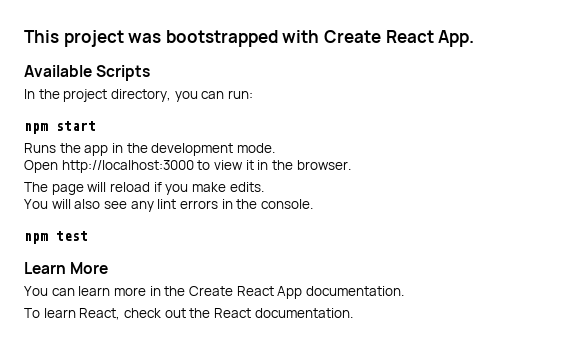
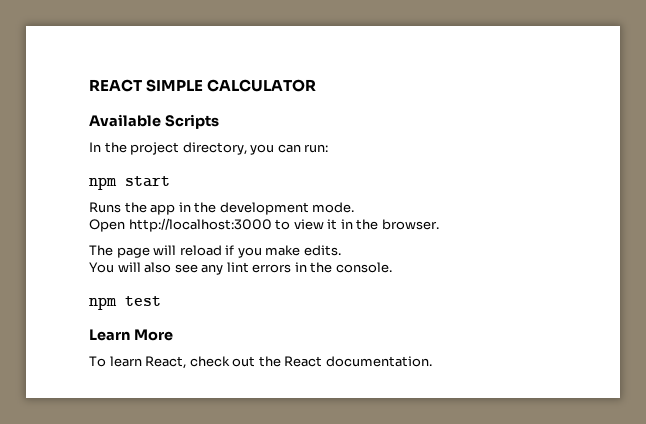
[24,30,475,47] This project was bootstrapped with Create React App. -> [89,79,317,92] REACT SIMPLE CALCULATOR
[24,286,404,299] // You can learn more in the Create React App documentation. -> (173, 335) none

